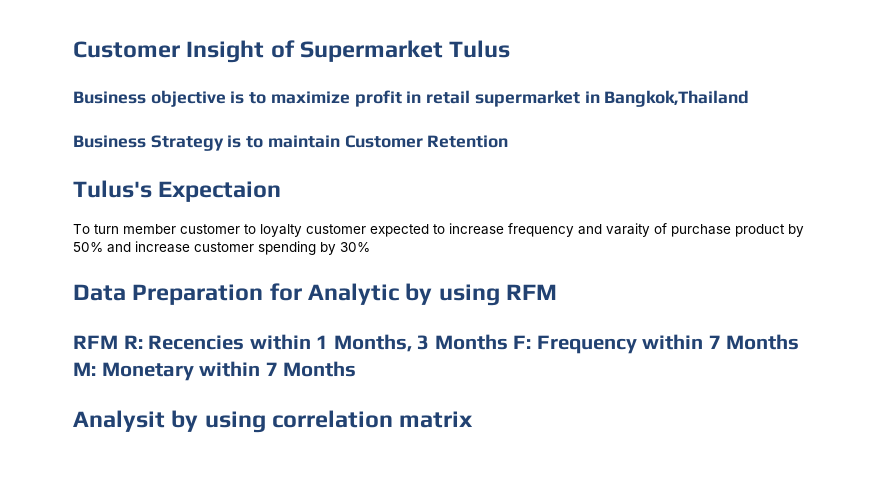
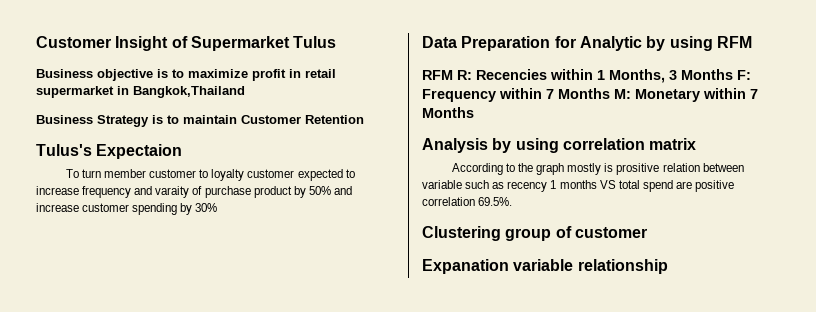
[73,410,165,432] Analysit -> [422,138,488,153] Analysis
(474, 419) none -> [451,163,744,175] [422,180,735,192] [422,197,513,206] [422,226,647,241] [422,259,668,274] // According to the graph mostly is prositive relation between variable such as recency 1 months VS total spend are positive correlation 69.5%. // Clustering group of customer // Expanation variable relationship

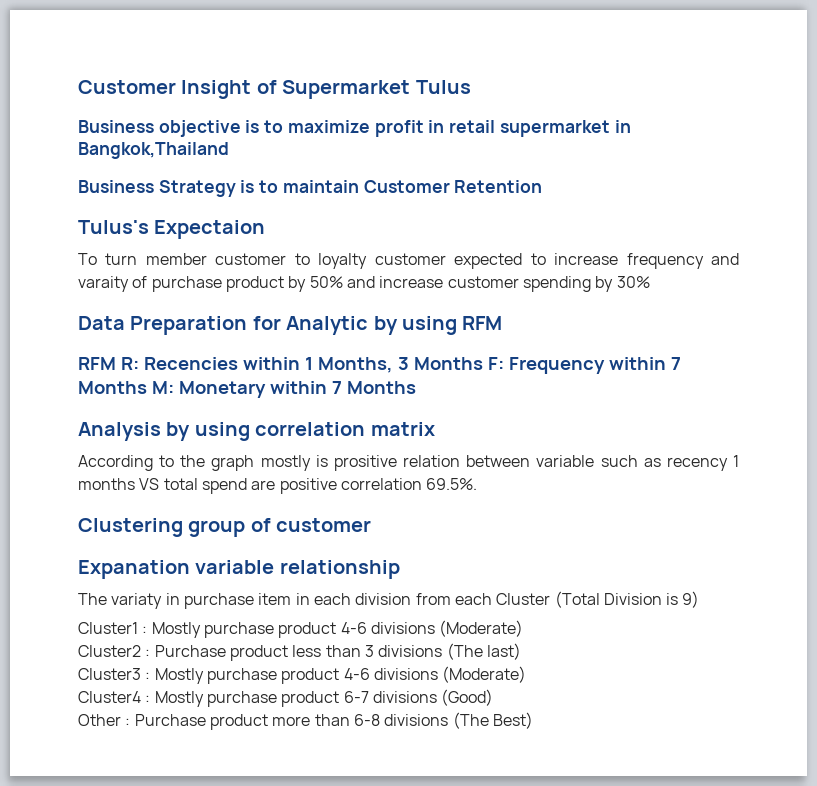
(668, 266) none -> [78,591,700,609] [78,620,524,638] [78,643,521,661] [78,666,527,684] [78,689,494,707] [78,712,533,730] // The variaty in purchase item in each division from each Cluster (Total Division is 9) // Cluster1 : Mostly purchase product 4-6 divisions (Moderate) // Cluster2 : Purchase product less than 3 divisions (The last) // Cluster3 : Mostly purchase product 4-6 divisions (Moderate) // Cluster4 : Mostly purchase product 6-7 divisions (Good) // Other : Purchase product more than 6-8 divisions (The Best)

